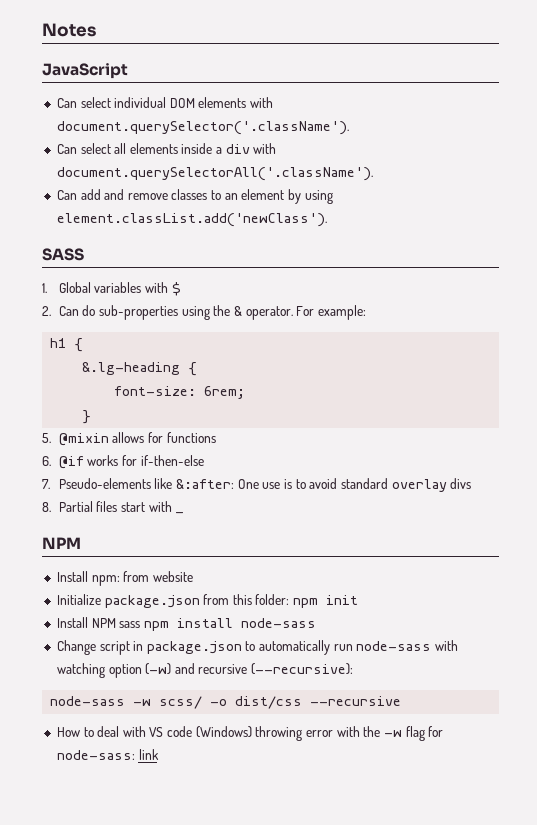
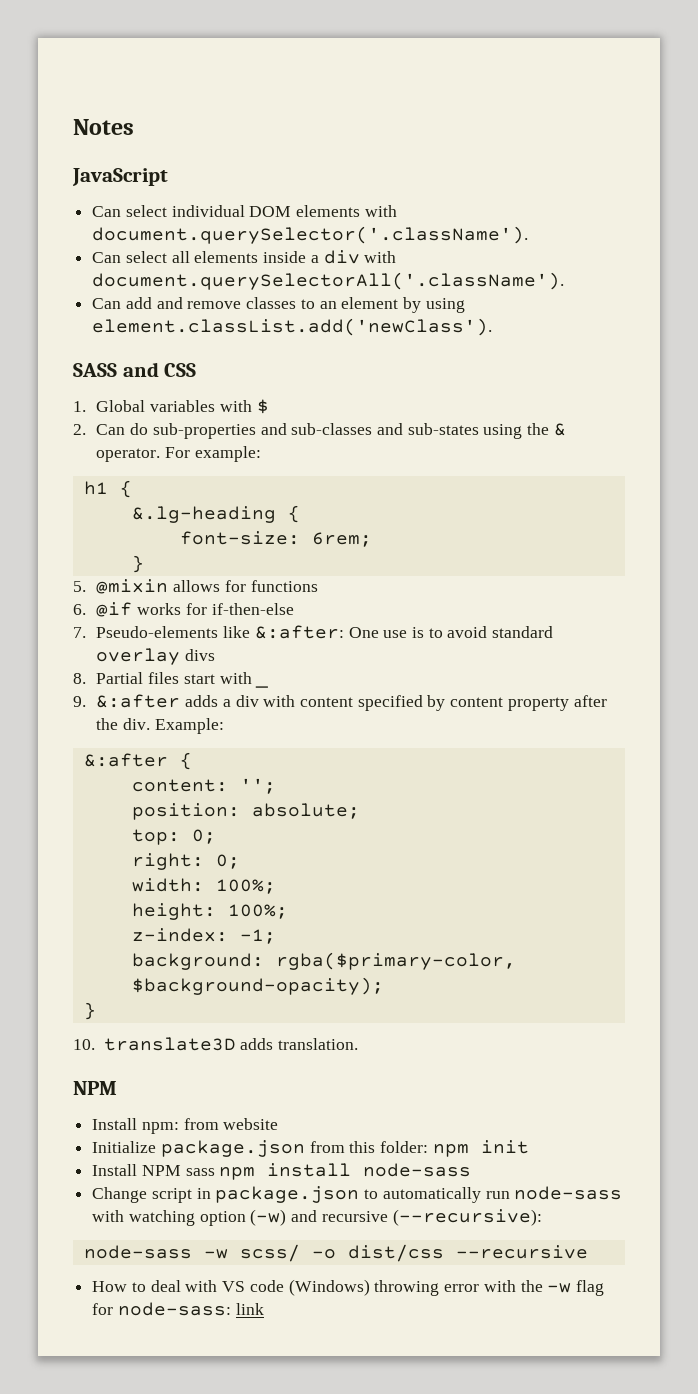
(84, 254) none -> [122,362,197,377] and CSS
(179, 312) none -> [260,423,479,435] and sub-classes and sub-states
(185, 513) none -> [73,694,607,711] [96,718,224,734] [83,752,192,770] [131,778,276,794] [131,803,360,820] [131,829,216,845] [131,853,240,870] [131,878,276,894] [131,903,288,920] [131,928,276,944] [131,952,516,970] [131,977,384,995] [83,1002,96,1020] [73,1037,359,1051] // 9. &:after adds a div with content specified by content property after the div. Example: // &:after { // content: ''; // position: absolute; // top: 0; // right: 0; // width: 100%; // height: 100%; // z-index: -1; // background: rgba($primary-color, $background-opacity); // } // 10. translate3D adds translation.

